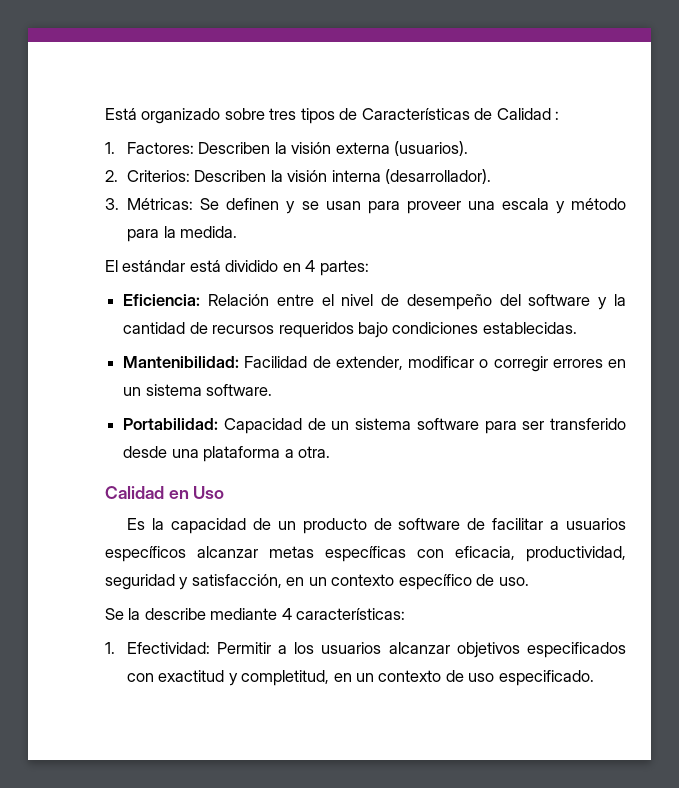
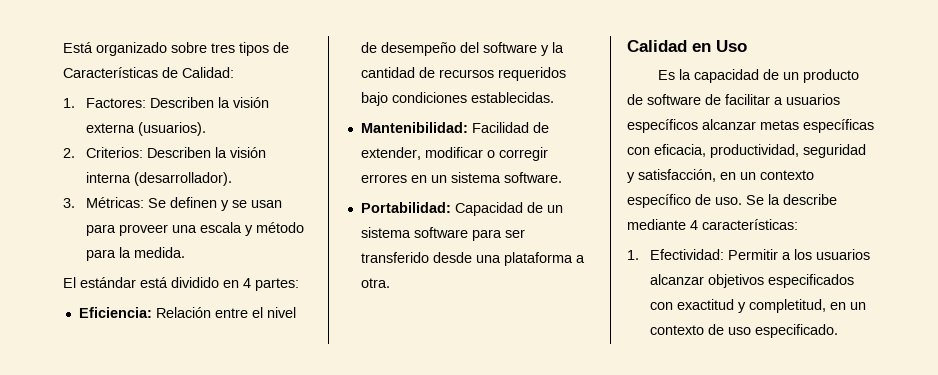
[496,108,560,120] Calidad : -> [182,67,234,78] Calidad:
(529, 581) // -> (742, 201) none

